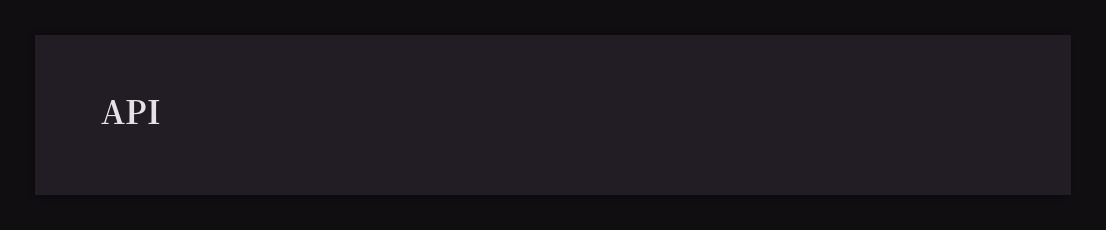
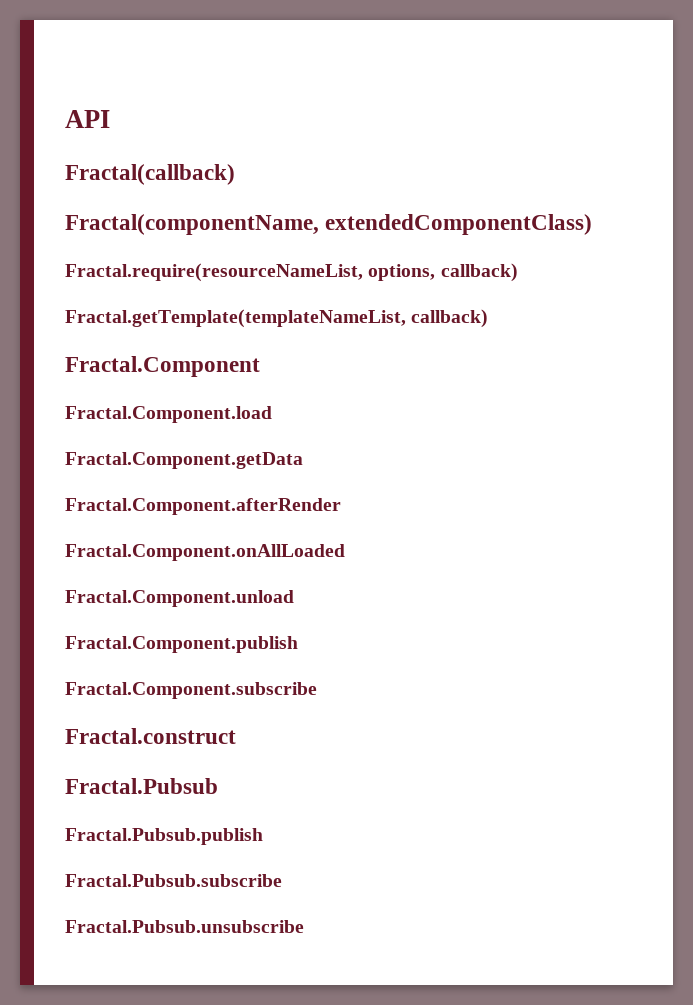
(161, 112) none -> [65,164,235,185] [65,214,593,235] [65,263,518,282] [65,309,489,328] [65,356,260,377] [65,406,272,423] [65,452,303,469] [65,498,341,515] [65,544,345,561] [65,590,294,607] [65,636,298,653] [65,682,317,699] [65,728,236,744] [65,778,218,794] [65,828,263,845] [65,874,282,887] [65,920,304,933] // Fractal(callback) // Fractal(componentName, extendedComponentClass) // Fractal.require(resourceNameList, options, callback) // Fractal.getTemplate(templateNameList, callback) // Fractal.Component // Fractal.Component.load // Fractal.Component.getData // Fractal.Component.afterRender // Fractal.Component.onAllLoaded // Fractal.Component.unload // Fractal.Component.publish // Fractal.Component.subscribe // Fractal.construct // Fractal.Pubsub // Fractal.Pubsub.publish // Fractal.Pubsub.subscribe // Fractal.Pubsub.unsubscribe

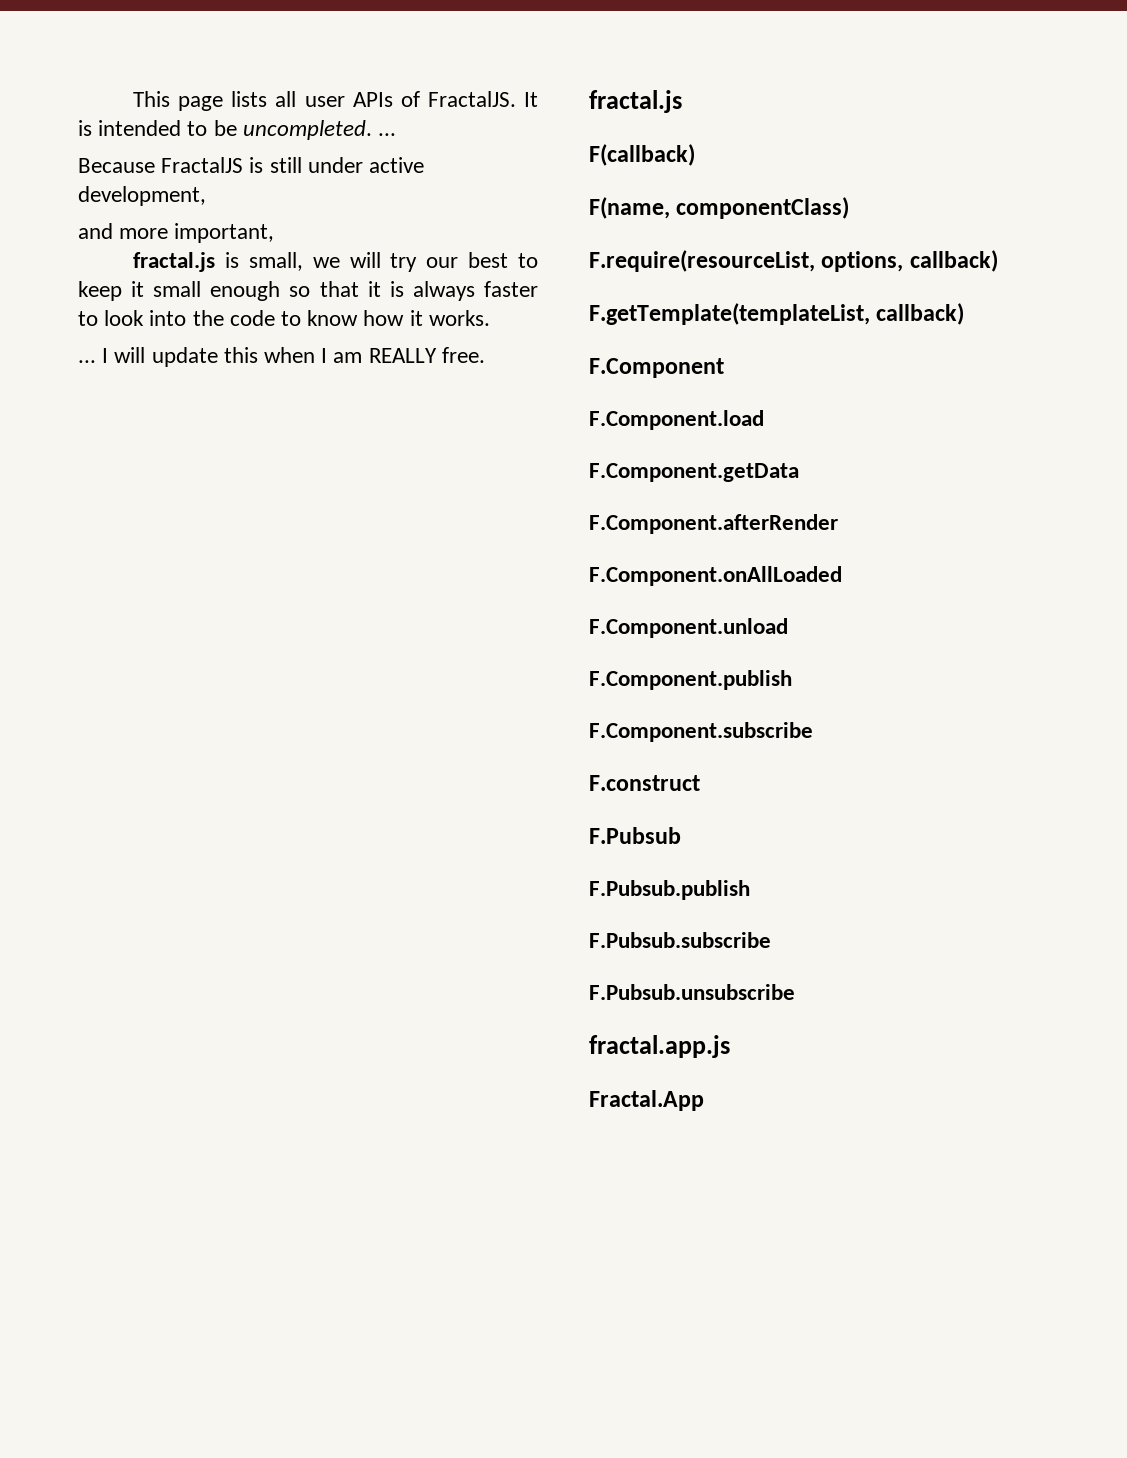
[65,110,110,128] [65,164,235,185] [65,214,593,235] [65,263,363,282] API // Fractal(callback) // Fractal(componentName, extendedComponentClass) // Fractal.require(resourceNameList, -> [133,91,538,111] [78,120,397,140] [78,157,425,173] [78,186,206,206] [78,223,275,243] [133,252,538,272] [78,281,538,301] [78,310,490,326] [78,347,485,367] [589,90,682,113] [589,144,695,166] [589,197,850,219] [589,250,815,272] This page lists all user APIs of FractalJS. It is intended to be uncompleted. ... // Because FractalJS is still under active development, // and more important, // fractal.js is small, we will try our best to keep it small enough so that it is always faster to look into the code to know how it works. // ... I will update this when I am REALLY free. // fractal.js // F(callback) // F(name, componentClass) // F.require(resourceList,
[65,309,489,328] [65,356,260,377] [65,406,272,423] [65,452,303,469] [65,498,341,515] [65,544,345,561] [65,590,294,607] [65,636,298,653] [65,682,317,699] [65,728,236,744] [65,778,218,794] [65,828,263,845] [65,874,282,887] [65,920,304,933] Fractal.getTemplate(templateNameList, callback) // Fractal.Component // Fractal.Component.load // Fractal.Component.getData // Fractal.Component.afterRender // Fractal.Component.onAllLoaded // Fractal.Component.unload // Fractal.Component.publish // Fractal.Component.subscribe // Fractal.construct // Fractal.Pubsub // Fractal.Pubsub.publish // Fractal.Pubsub.subscribe // Fractal.Pubsub.unsubscribe -> [589,303,965,325] [589,358,724,378] [589,410,764,430] [589,463,799,482] [589,514,838,534] [589,566,842,586] [589,618,788,638] [589,670,792,690] [589,722,813,742] [589,775,700,791] [589,827,681,844] [589,880,750,900] [589,932,771,948] [589,984,795,1000] [589,1035,730,1058] [589,1090,704,1111] F.getTemplate(templateList, callback) // F.Component // F.Component.load // F.Component.getData // F.Component.afterRender // F.Component.onAllLoaded // F.Component.unload // F.Component.publish // F.Component.subscribe // F.construct // F.Pubsub // F.Pubsub.publish // F.Pubsub.subscribe // F.Pubsub.unsubscribe // fractal.app.js // Fractal.App

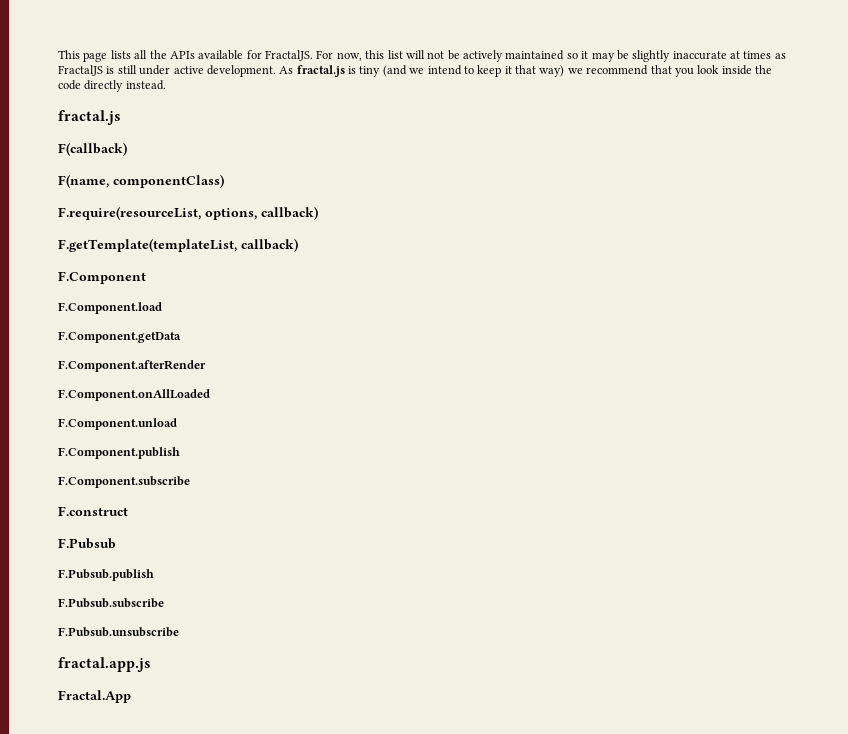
[304,91,538,107] [78,120,397,140] [78,158,155,173] user APIs of FractalJS. It is intended to be uncompleted. ... // Because -> [149,50,786,62] the APIs available for FractalJS. For now, this list will not be actively maintained so it may be slightly inaccurate at times as
[78,186,206,206] [78,223,275,243] [133,252,538,272] [78,281,538,301] [78,310,490,326] [78,347,485,367] development, // and more important, // fractal.js is small, we will try our best to keep it small enough so that it is always faster to look into the code to know how it works. // ... I will update this when I am REALLY free. -> [206,65,772,77] [58,80,166,92] development. As fractal.js is tiny (and we intend to keep it that way) we recommend that you look inside the code directly instead.

